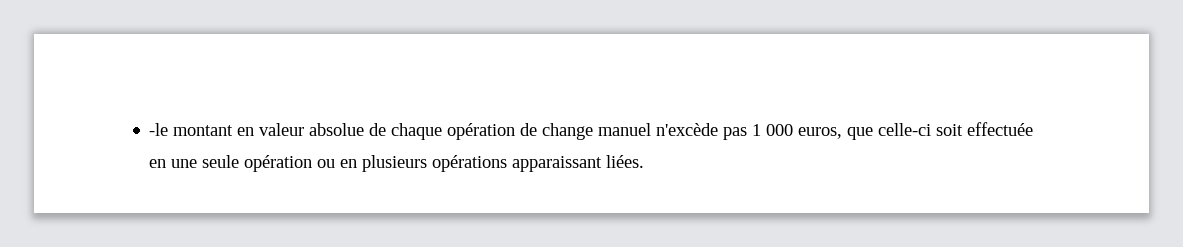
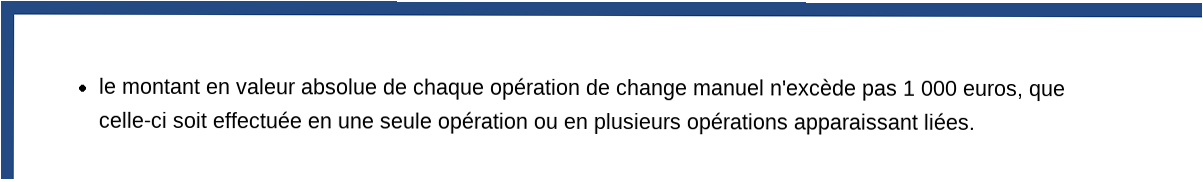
[149,123,169,136] -le -> [97,77,117,94] le

